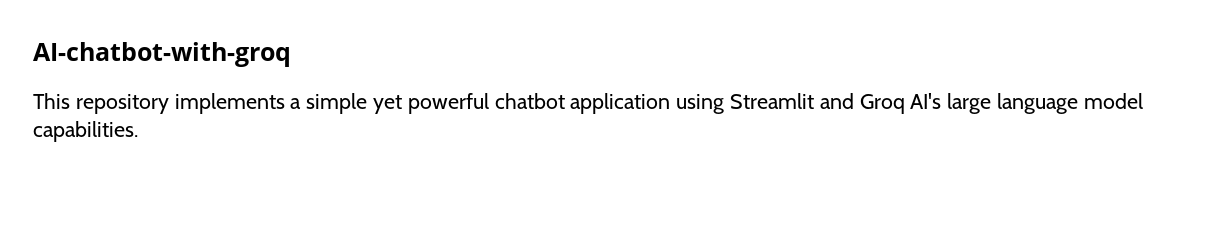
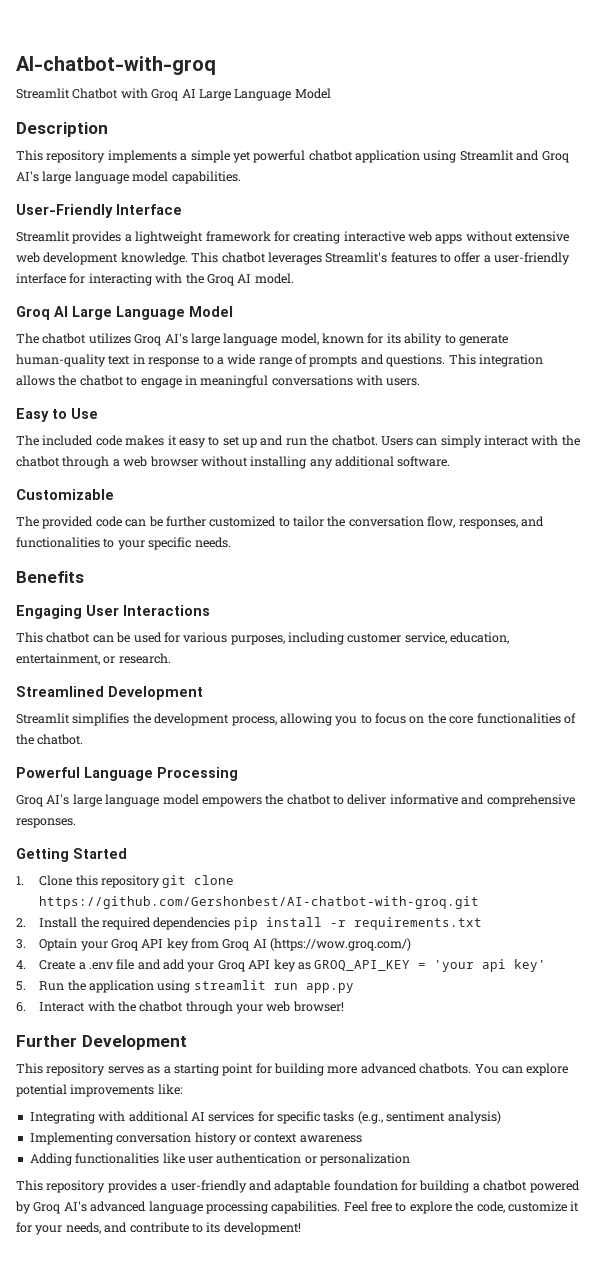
(291, 54) none -> [16,88,331,101] [16,122,108,137] // Streamlit Chatbot with Groq AI Large Language Model // Description
(138, 131) none -> [16,204,182,218] [16,231,570,244] [16,252,571,265] [16,273,294,286] [16,306,233,320] [16,333,508,346] [16,354,543,367] [16,375,421,388] [16,408,98,422] [16,435,580,448] [16,456,451,469] [16,489,114,500] [16,516,544,529] [16,537,231,550] [16,571,84,583] [16,605,210,619] [16,632,510,645] [16,653,171,665] [16,686,203,700] [16,713,576,726] [16,734,84,745] [16,767,238,781] [16,794,575,807] [16,818,76,828] [16,848,127,862] [16,875,235,888] [39,896,480,909] [16,917,482,930] [16,938,412,951] [16,959,547,972] [16,980,354,993] [16,1001,344,1014] [16,1035,187,1050] [16,1063,569,1076] [16,1084,183,1097] [29,1111,501,1124] [29,1132,362,1145] [29,1153,410,1166] [16,1180,580,1193] [15,1201,580,1214] [16,1222,301,1235] // User-Friendly Interface // Streamlit provides a lightweight framework for creating interactive web apps without extensive web development knowledge. This chatbot leverages Streamlit's features to offer a user-friendly interface for interacting with the Groq AI model. // Groq AI Large Language Model // The chatbot utilizes Groq AI's large language model, known for its ability to generate human-quality text in response to a wide range of prompts and questions. This integration allows the chatbot to engage in meaningful conversations with users. // Easy to Use // The included code makes it easy to set up and run the chatbot. Users can simply interact with the chatbot through a web browser without installing any additional software. // Customizable // The provided code can be further customized to tailor the conversation flow, responses, and functionalities to your specific needs. // Benefits // Engaging User Interactions // This chatbot can be used for various purposes, including customer service, education, entertainment, or research. // Streamlined Development // Streamlit simplifies the development process, allowing you to focus on the core functionalities of the chatbot. // Powerful Language Processing // Groq AI's large language model empowers the chatbot to deliver informative and comprehensive responses. // Getting Started // 1. Clone this repository git clone https://github.com/Gershonbest/AI-chatbot-with-groq.git // 2. Install the required dependencies pip install -r requirements.txt // 3. Optain your Groq API key from Groq AI (https://wow.groq.com/) // 4. Create a .env file and add your Groq API key as GROQ_API_KEY = 'your api key' // 5. Run the application using streamlit run app.py // 6. Interact with the chatbot through your web browser! // Further Development // This repository serves as a starting point for building more advanced chatbots. You can explore potential improvements like: // Integrating with additional AI services for specific tasks (e.g., sentiment analysis) // Implementing conversation history or context awareness // Adding functionalities like user authentication or personalization // This repository provides a user-friendly and adaptable foundation for building a chatbot powered by Groq AI's advanced language processing capabilities. Feel free to explore the code, customize it for your needs, and contribute to its development!

